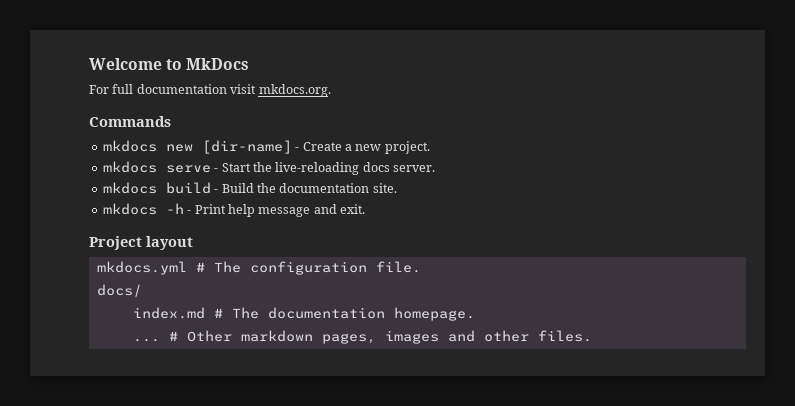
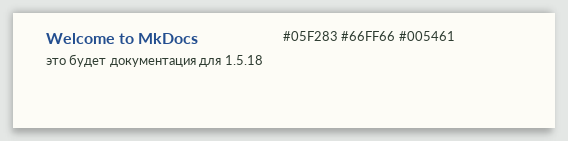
[89,84,331,97] [89,116,171,127] [102,140,430,154] [102,161,435,175] [102,182,397,194] [102,203,365,217] [89,236,193,250] [96,261,421,275] [96,284,142,297] [132,307,475,321] [132,330,592,344] For full documentation visit mkdocs.org. // Commands // mkdocs new [dir-name] - Create a new project. // mkdocs serve - Start the live-reloading docs server. // mkdocs build - Build the documentation site. // mkdocs -h - Print help message and exit. // Project layout // mkdocs.yml # The configuration file. // docs/ // index.md # The documentation homepage. // ... # Other markdown pages, images and other files. -> [46,54,263,67] [283,31,455,41] это будет документация для 1.5.18 #05F283 #66FF66 #005461

